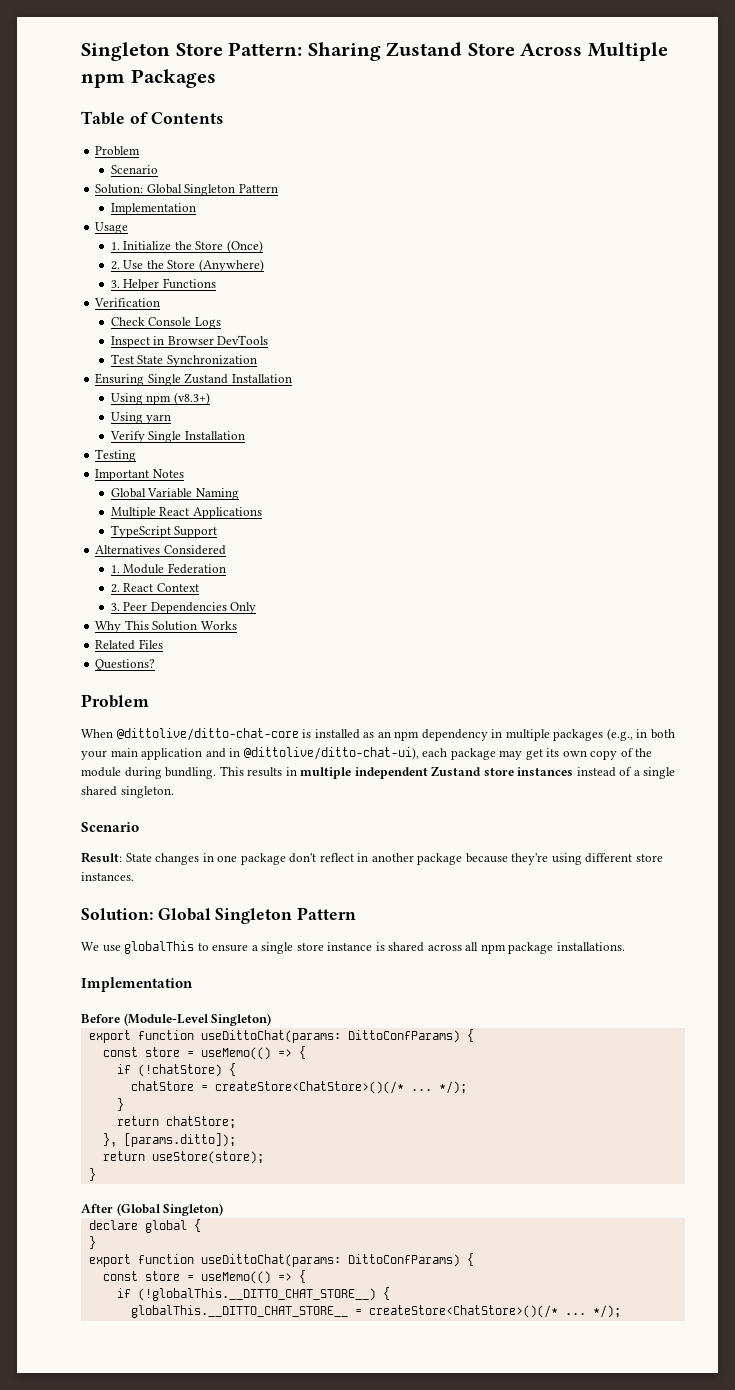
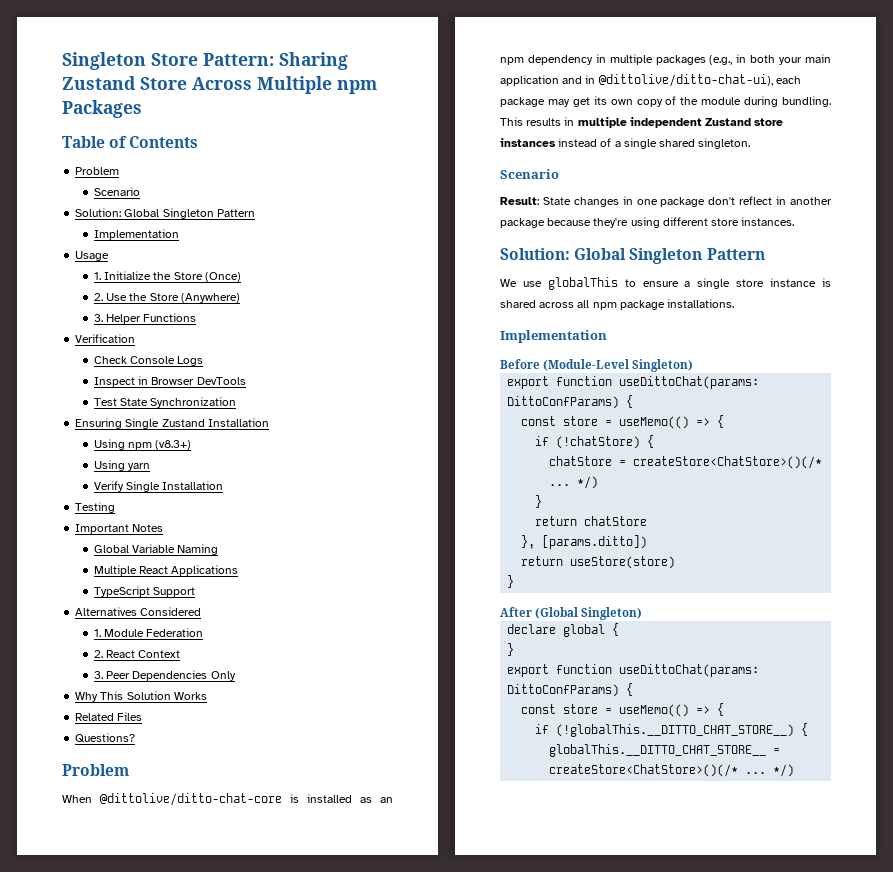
[438,1081,467,1094] */); -> [577,476,599,489] */)
[165,1116,236,1129] chatStore; -> [584,516,648,526] chatStore
[123,1133,236,1147] [102,1151,264,1164] [params.ditto]); // return useStore(store); -> [542,535,648,549] [521,556,676,569] [params.ditto]) // return useStore(store)
[592,1305,621,1318] */); -> [773,764,795,777] */)

